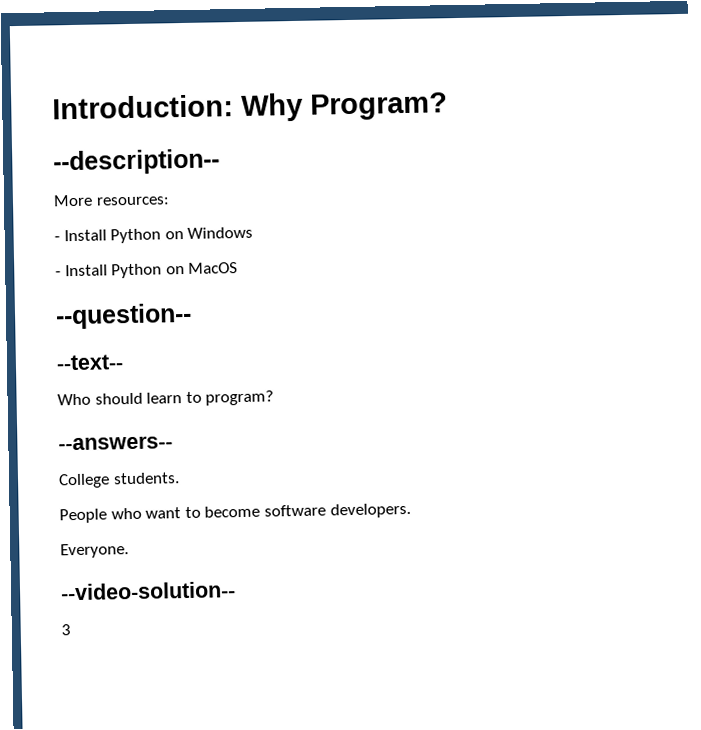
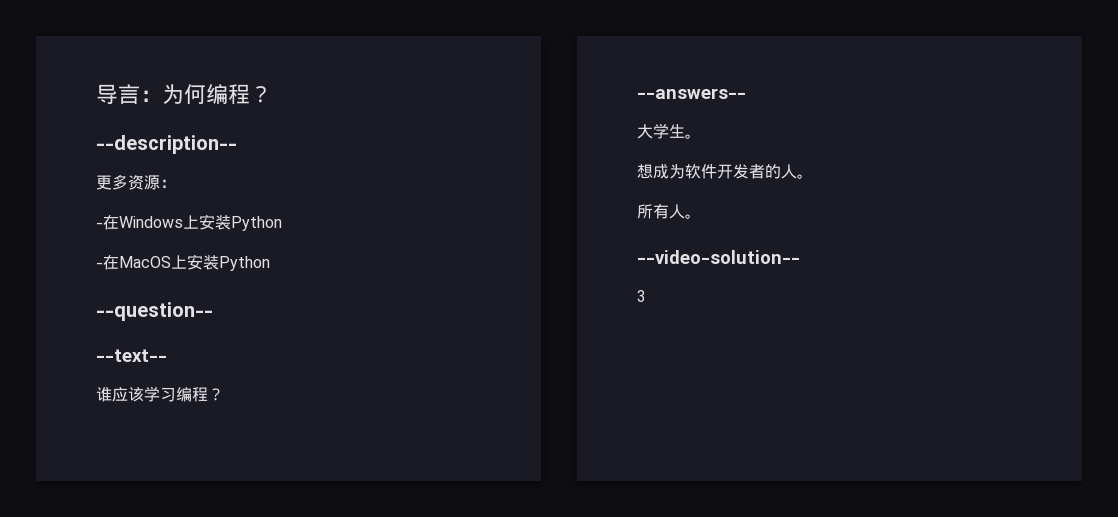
[52,92,448,122] Introduction: Why Program? -> [96,84,272,105] 导言：为何编程？
[53,194,170,207] [54,226,254,244] [55,262,239,279] More resources: // - Install Python on Windows // - Install Python on MacOS -> [96,174,176,190] [96,214,282,231] [96,254,270,271] 更多资源： // -在Windows上安装Python // -在MacOS上安装Python
[57,390,275,406] [58,435,173,451] [58,472,180,489] [59,502,411,524] [60,543,129,559] Who should learn to program? // --answers-- // College students. // People who want to become software developers. // Everyone. -> [96,386,224,402] [637,88,746,99] [637,123,701,139] [637,163,813,179] [637,204,701,219] 谁应该学习编程？ // --answers-- // 大学生。 // 想成为软件开发者的人。 // 所有人。

